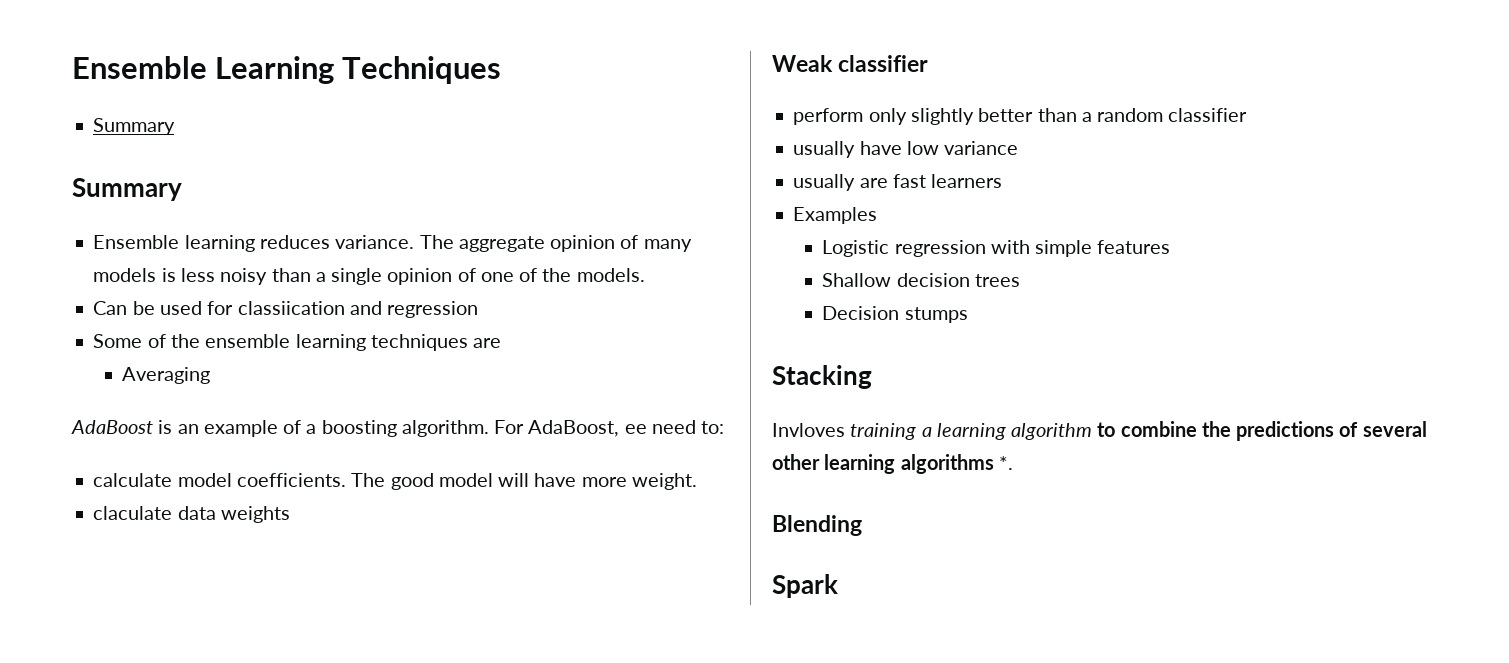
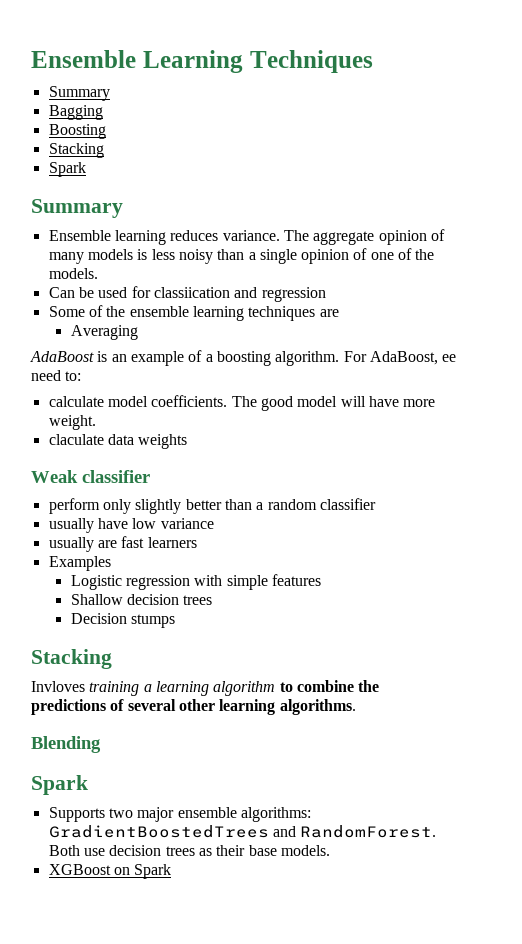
(176, 126) none -> [48,105,103,120] [48,124,106,139] [48,143,104,158] [48,162,86,177] // Bagging // Boosting // Stacking // Spark
[900,454,1013,474] algorithms *. -> [279,699,356,715] algorithms.
(838, 586) none -> [48,807,311,822] [48,825,437,838] [48,845,330,856] [48,864,172,879] // Supports two major ensemble algorithms: GradientBoostedTrees and RandomForest. Both use decision trees as their base models. // XGBoost on Spark

